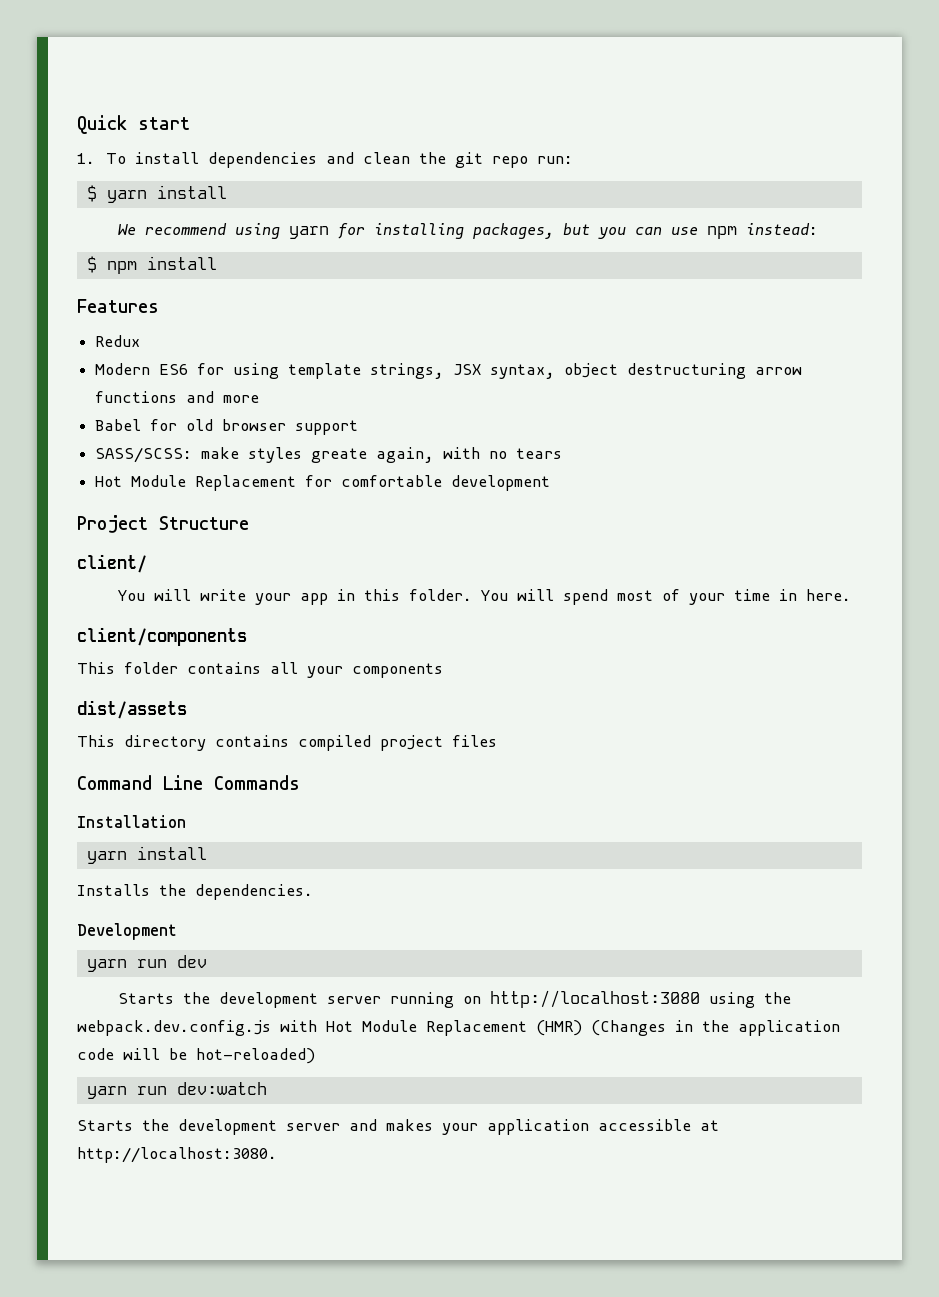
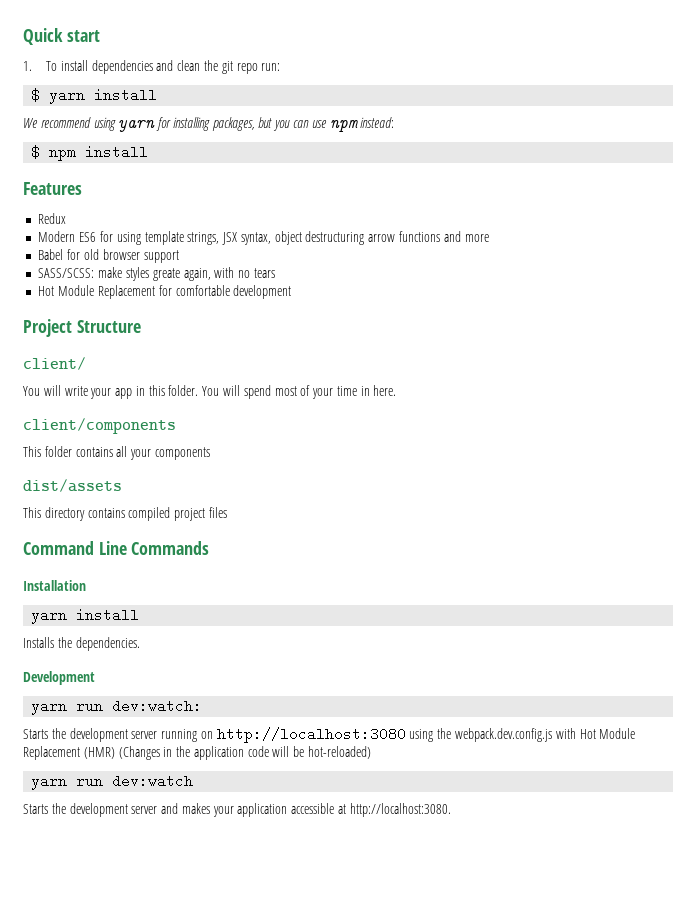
[176,955,207,968] dev -> [112,699,203,713] dev:watch:

